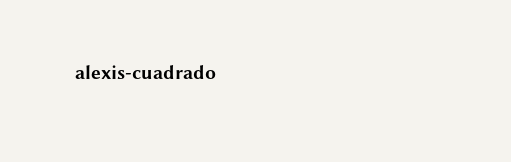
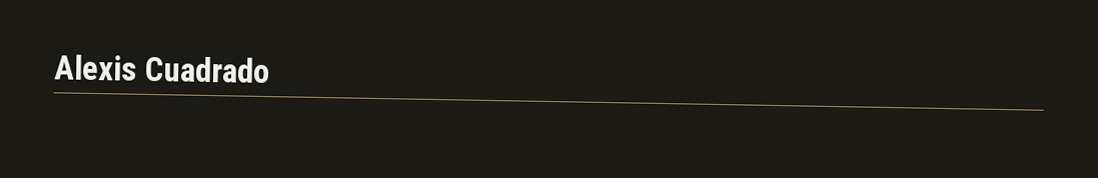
[75,65,216,79] alexis-cuadrado -> [54,54,270,84] Alexis Cuadrado

